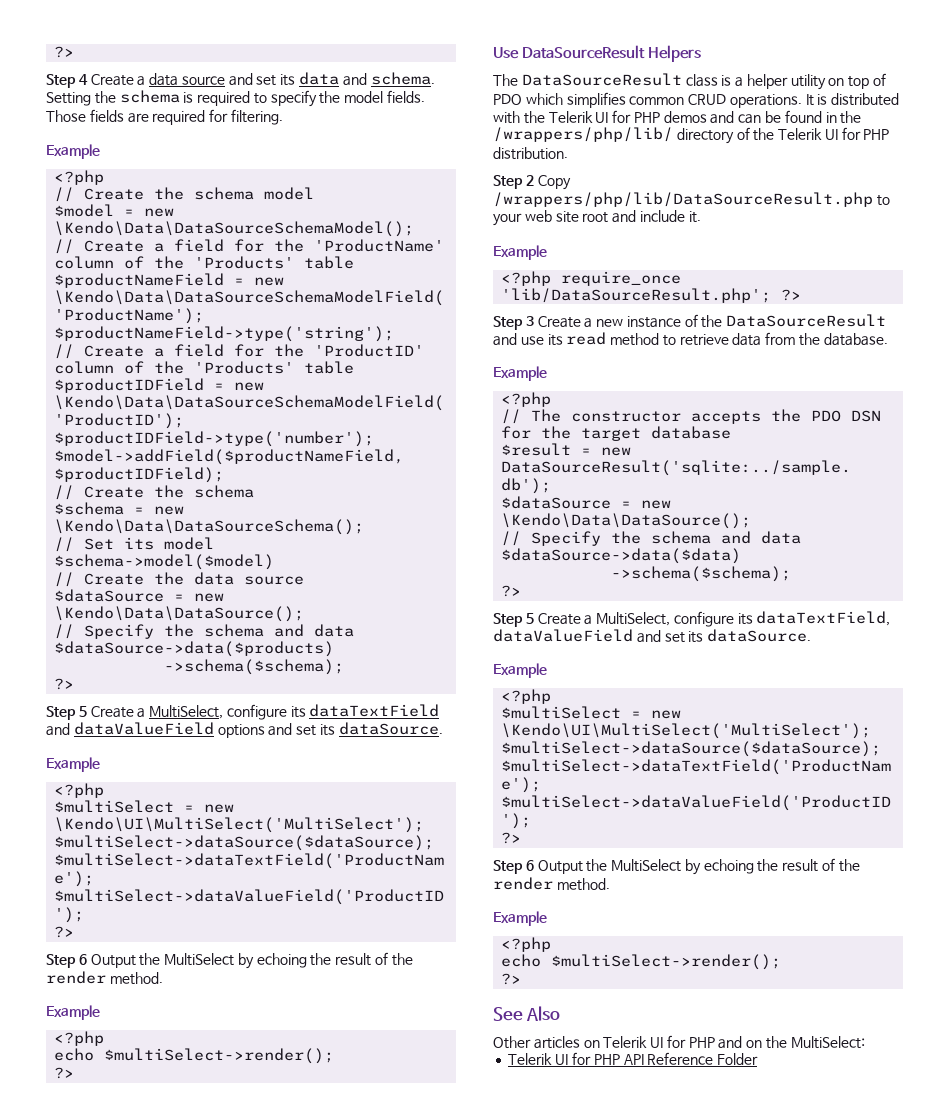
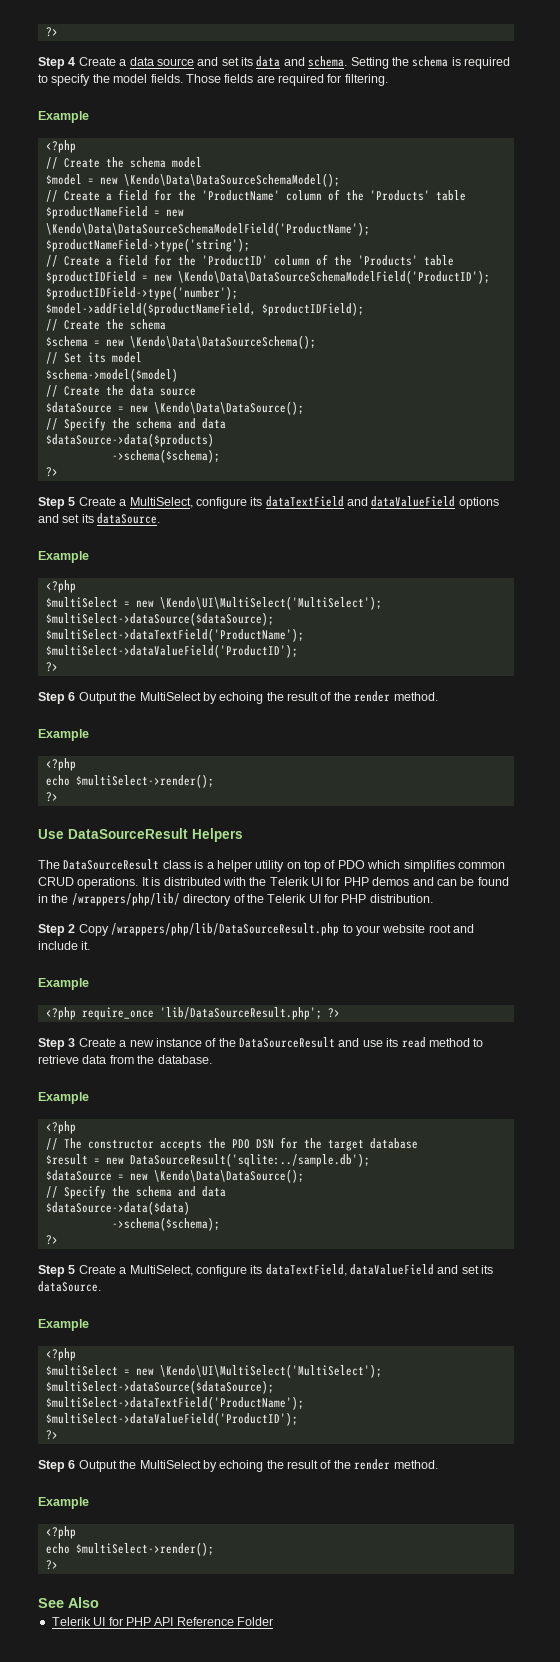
[524,210,579,223] web site -> [382,924,426,933] website
[493,1035,865,1049] // Other articles on Telerik UI for PHP and on the MultiSelect: -> (99, 1602) none

